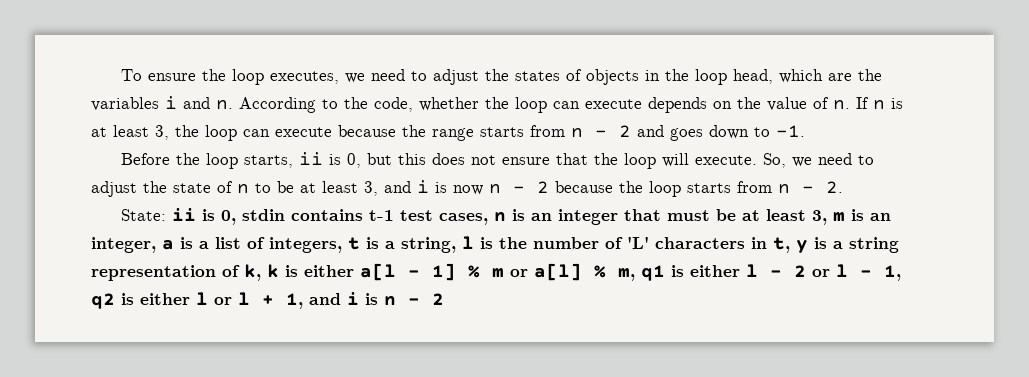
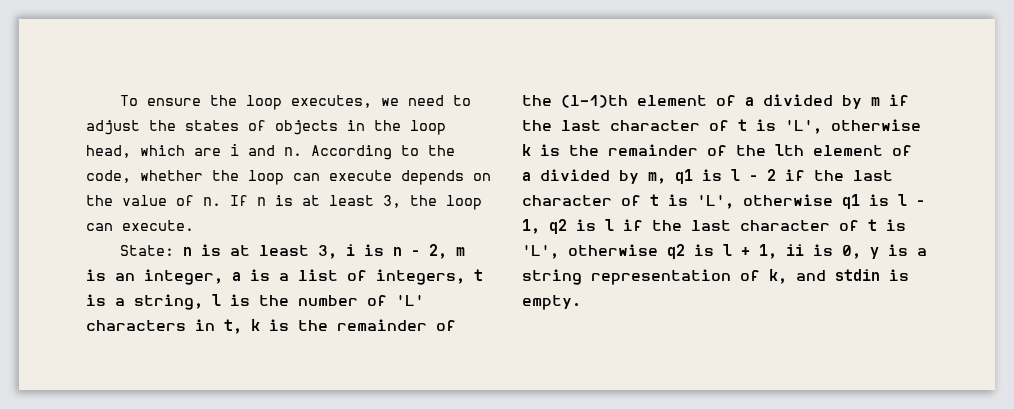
[858,69,883,81] [91,97,159,111] the variables -> (221, 152) none
[275,125,805,141] [121,152,875,169] [91,180,843,197] [121,208,828,225] execute because the range starts from n - 2 and goes down to -1. // Before the loop starts, ii is 0, but this does not ensure that the loop will execute. So, we need to adjust the state of n to be at least 3, and i is now n - 2 because the loop starts from n - 2. // State: ii is 0, stdin contains t-1 test cases, n is an integer that must be at least 3, -> [122,220,194,231] [119,244,447,259] execute. // State: n is at least 3, i is n - 2,
(790, 245) none -> [251,319,456,331] [522,94,909,109] [522,119,921,134] [522,144,912,156] [522,169,893,184] [522,194,925,209] [522,219,906,234] [522,244,861,259] k is the remainder of the (l-1)th element of a divided by m if the last character of t is 'L', otherwise k is the remainder of the lth element of a divided by m, q1 is l - 2 if the last character of t is 'L', otherwise q1 is l - 1, q2 is l if the last character of t is 'L', otherwise q2 is l + 1, ii is 0,
[267,263,901,281] [91,292,444,309] k is either a[l - 1] % m or a[l] % m, q1 is either l - 2 or l - 1, q2 is either l or l + 1, and i is n - 2 -> [796,269,909,281] [522,295,581,310] and stdin is empty.

